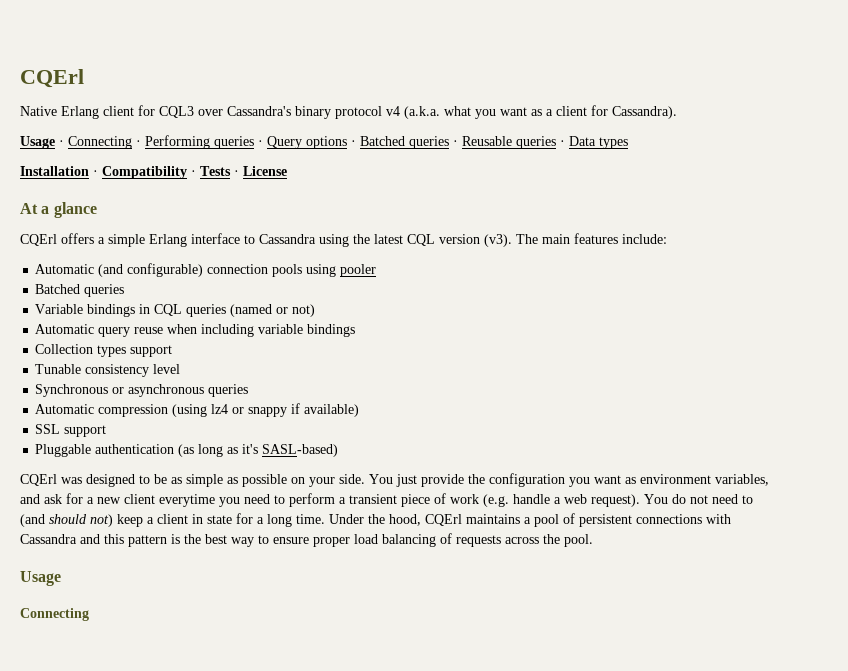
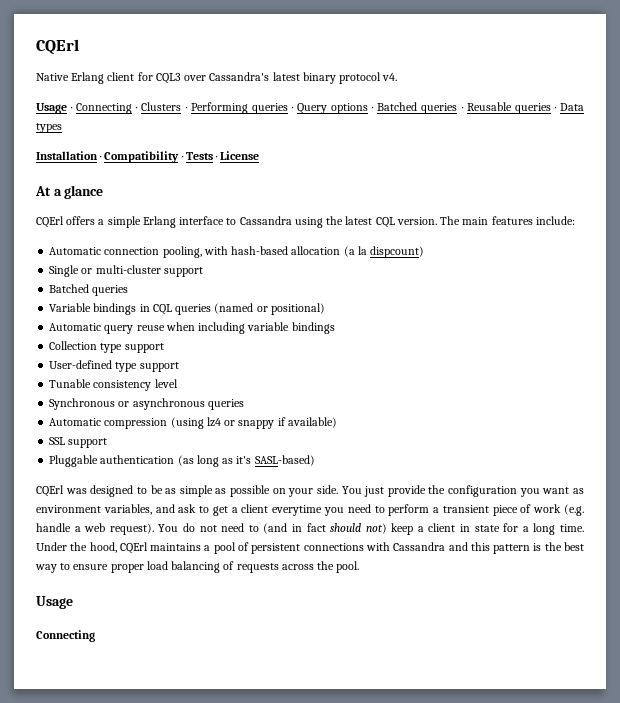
(291, 111) none -> [272,72,300,81] latest
[386,105,677,119] v4 (a.k.a. what you want as a client for Cassandra). -> [382,73,398,81] v4.
(141, 143) none -> [141,102,188,111] Clusters ·
[439,234,512,247] version (v3). -> [396,217,437,225] version.
[98,263,377,277] (and configurable) connection pools using pooler -> [104,246,425,258] [49,265,203,277] connection pooling, with hash-based allocation (a la dispcount) // Single or multi-cluster support
[292,304,316,317] not) -> [270,303,325,315] positional)
[97,345,127,357] types -> [100,343,164,353] [49,360,138,372] type support // User-defined type
[66,493,121,504] for a new -> [199,506,238,516] to get a
(45, 520) none -> [291,523,326,532] in fact

